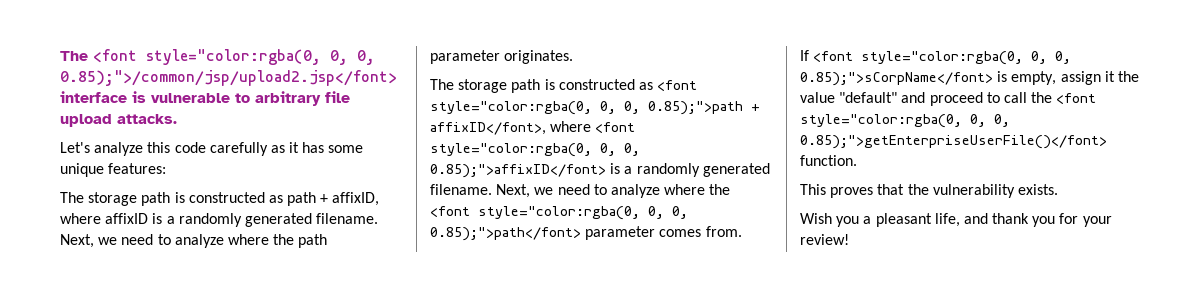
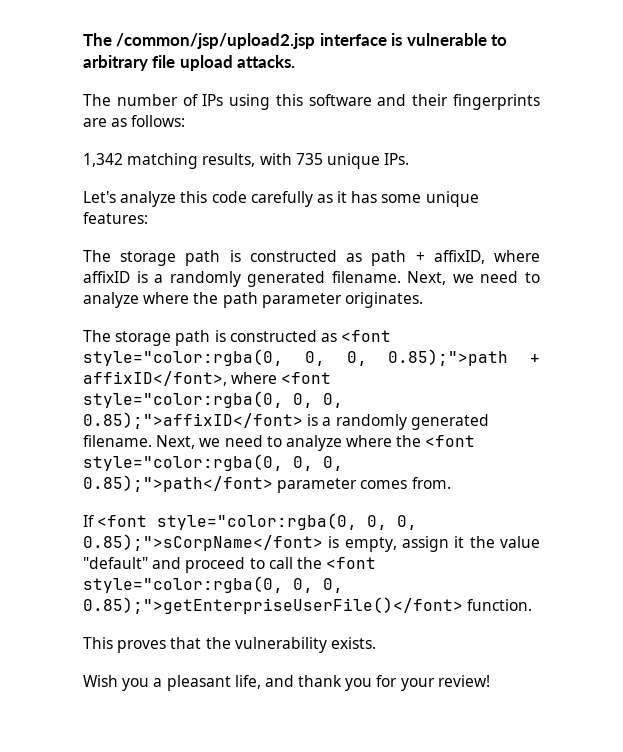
[60,49,375,65] [60,70,397,86] The <font style="color:rgba(0, 0, 0, 0.85);">/common/jsp/upload2.jsp</font> -> [83,33,316,49] The /common/jsp/upload2.jsp
(177, 119) none -> [83,94,540,110] [83,115,186,127] [83,153,410,169] // The number of IPs using this software and their fingerprints are as follows: // 1,342 matching results, with 735 unique IPs.

